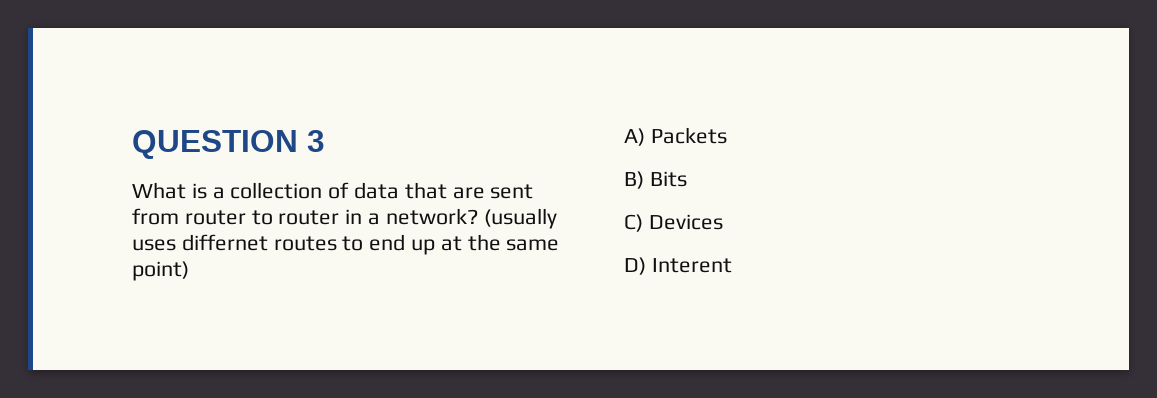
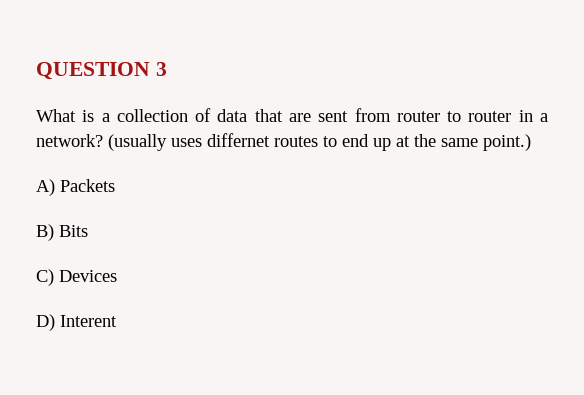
[132,261,189,281] point) -> [483,134,531,151] point.)

